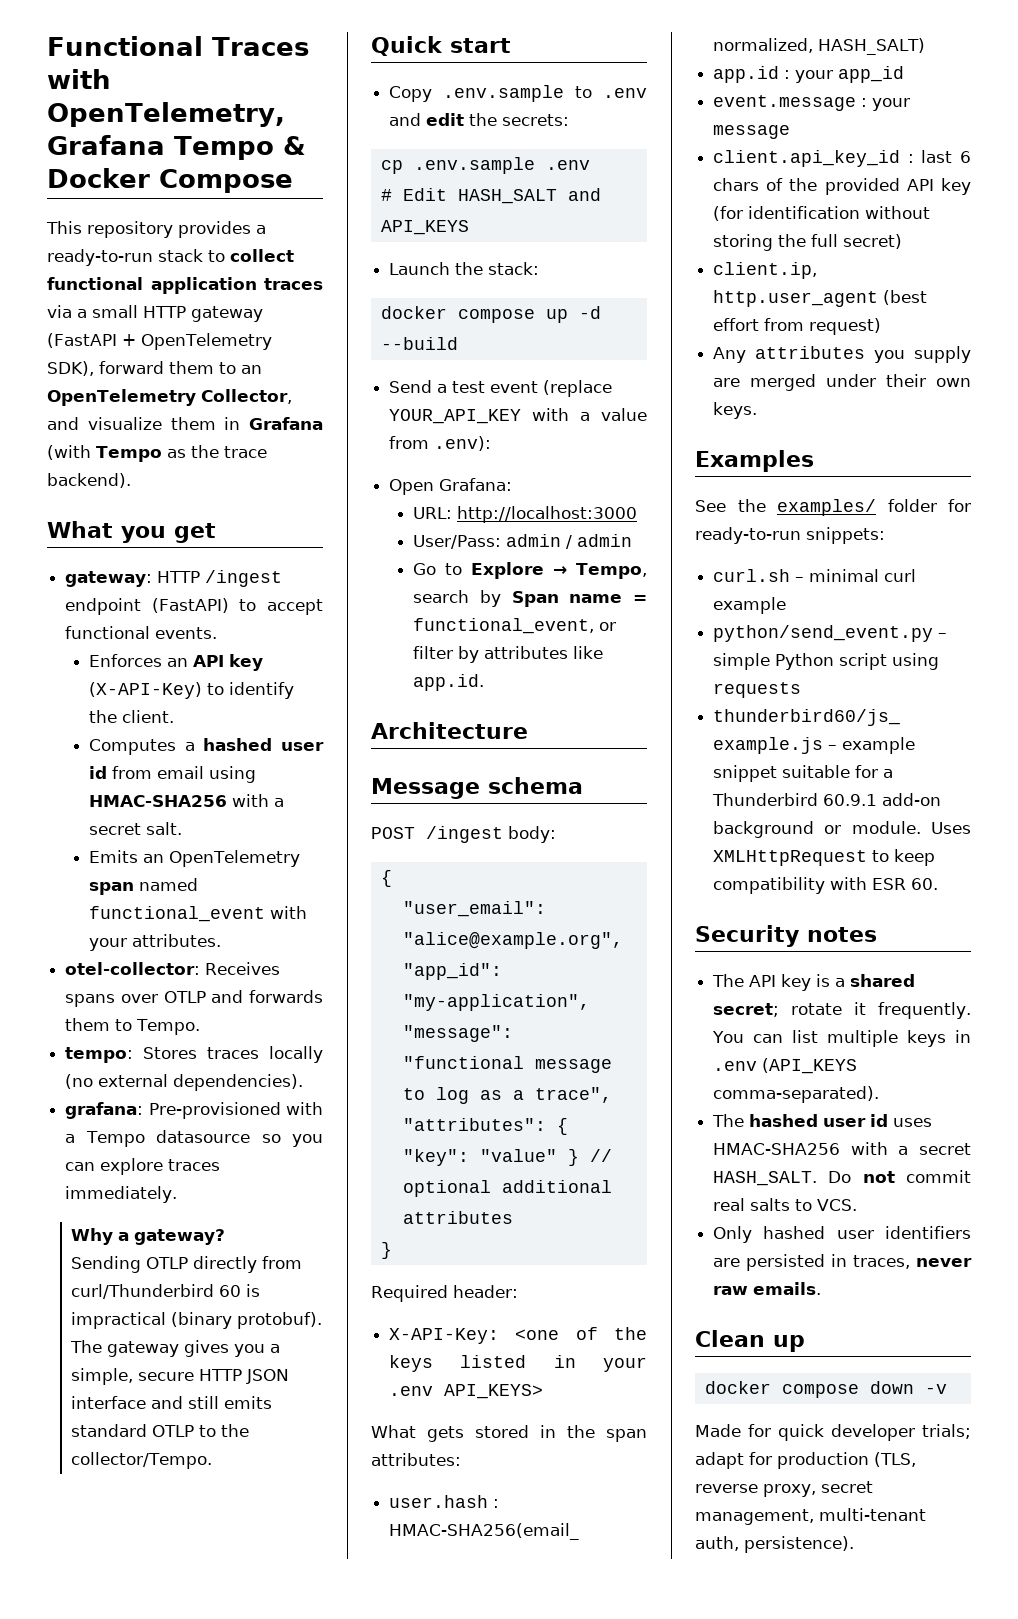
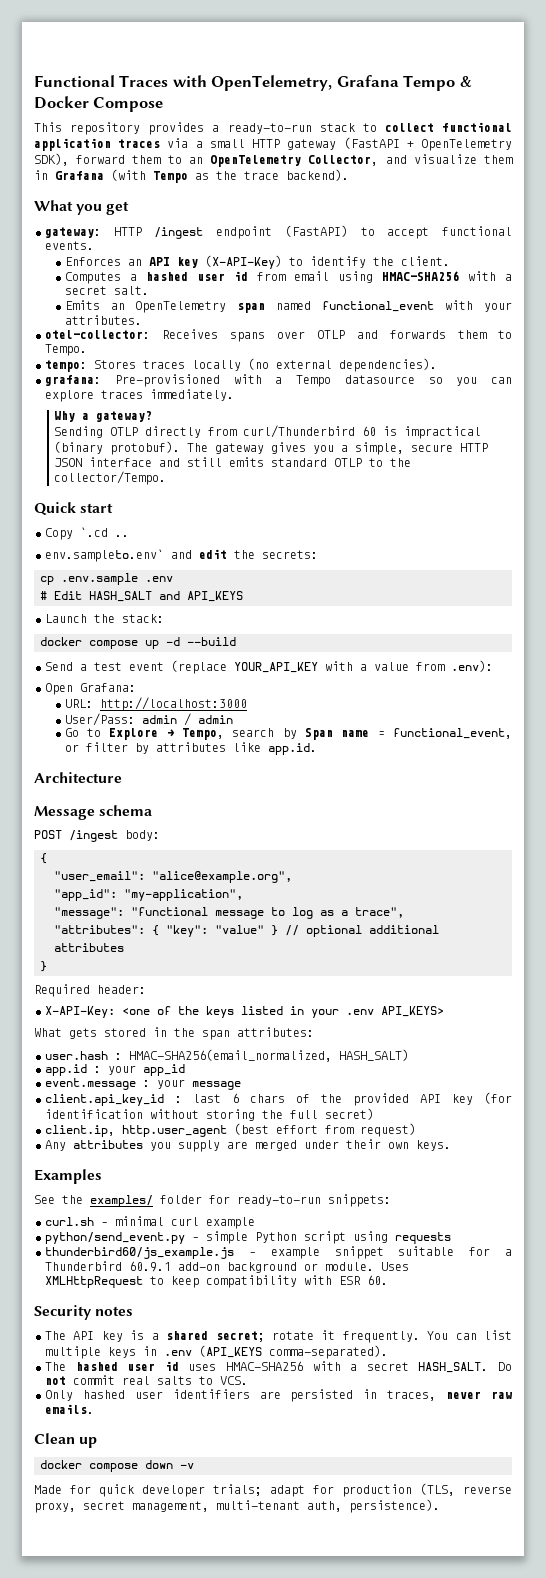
[443,85,647,102] .env.sample to .env -> [80,527,129,537] [45,549,164,562] `.cd .. // env.sampleto.env`

